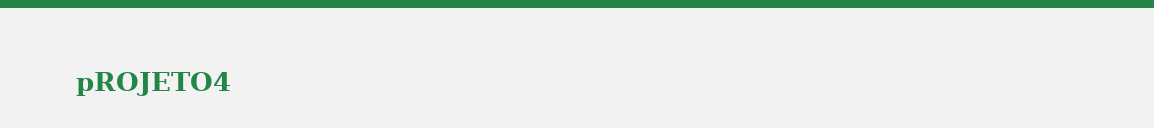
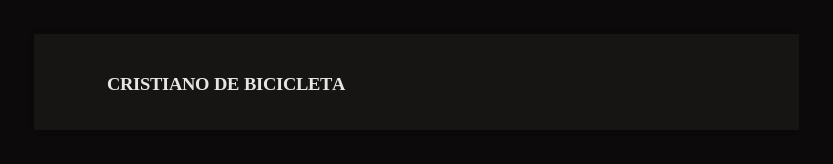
[76,72,231,96] pROJETO4 -> [107,78,346,90] CRISTIANO DE BICICLETA

